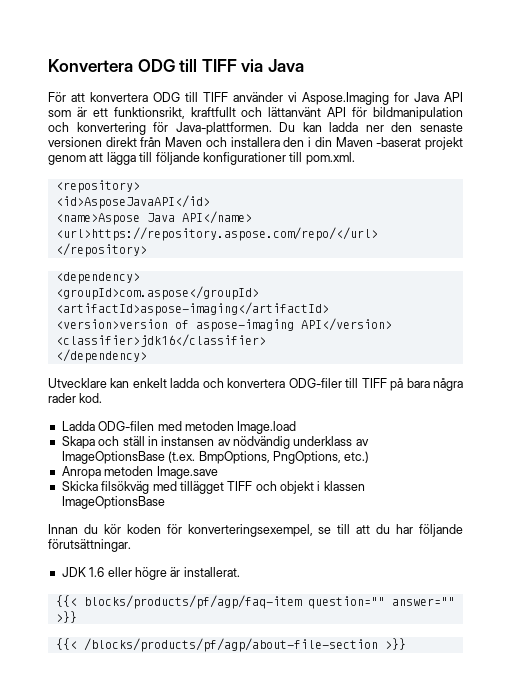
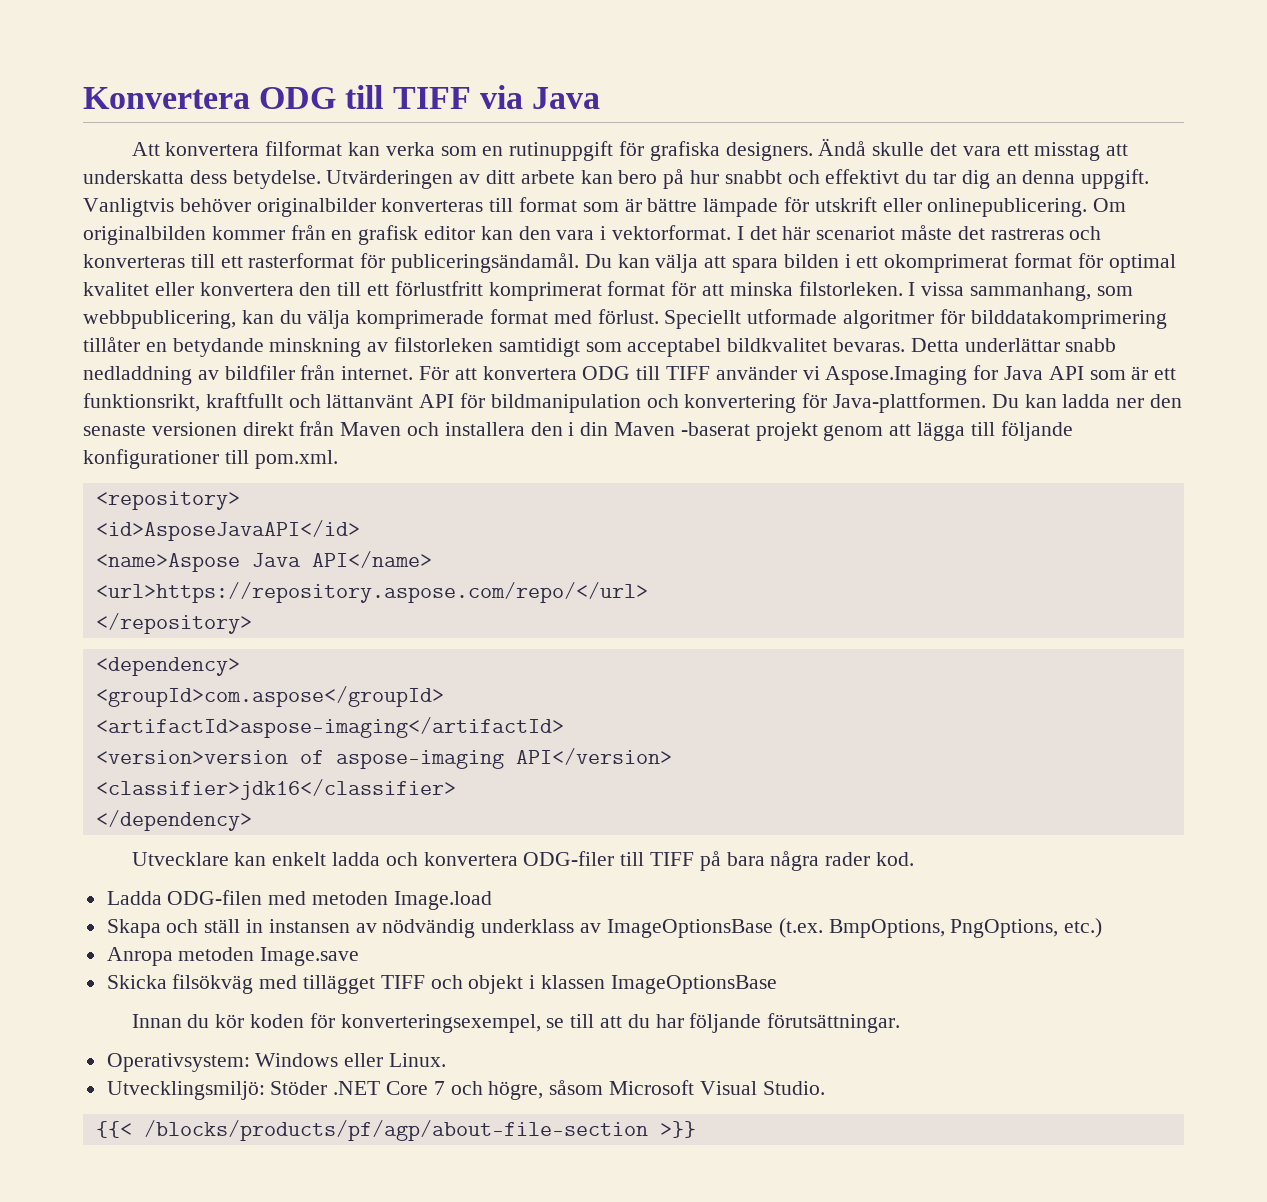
(304, 65) none -> [131,138,1129,161] [83,169,1150,189] [83,197,1127,217] [83,225,1102,245] [83,253,1176,273] [83,281,1133,301] [83,309,1167,329] [83,337,1117,357] [83,365,414,385] Att konvertera filformat kan verka som en rutinuppgift för grafiska designers. Ändå skulle det vara ett misstag att underskatta dess betydelse. Utvärderingen av ditt arbete kan bero på hur snabbt och effektivt du tar dig an denna uppgift. Vanligtvis behöver originalbilder konverteras till format som är bättre lämpade för utskrift eller onlinepublicering. Om originalbilden kommer från en grafisk editor kan den vara i vektorformat. I det här scenariot måste det rastreras och konverteras till ett rasterformat för publiceringsändamål. Du kan välja att spara bilden i ett okomprimerat format för optimal kvalitet eller konvertera den till ett förlustfritt komprimerat format för att minska filstorleken. I vissa sammanhang, som webbpublicering, kan du välja komprimerade format med förlust. Speciellt utformade algoritmer för bilddatakomprimering tillåter en betydande minskning av filstorleken samtidigt som acceptabel bildkvalitet bevaras. Detta underlättar snabb nedladdning av bildfiler från internet.
[61,567,240,580] [55,595,455,609] [55,611,77,623] JDK 1.6 eller högre är installerat. // {{< blocks/products/pf/agp/faq-item question="" answer="" >}} -> [106,1053,447,1072] [106,1080,825,1100] Operativsystem: Windows eller Linux. // Utvecklingsmiljö: Stöder .NET Core 7 och högre, såsom Microsoft Visual Studio.

